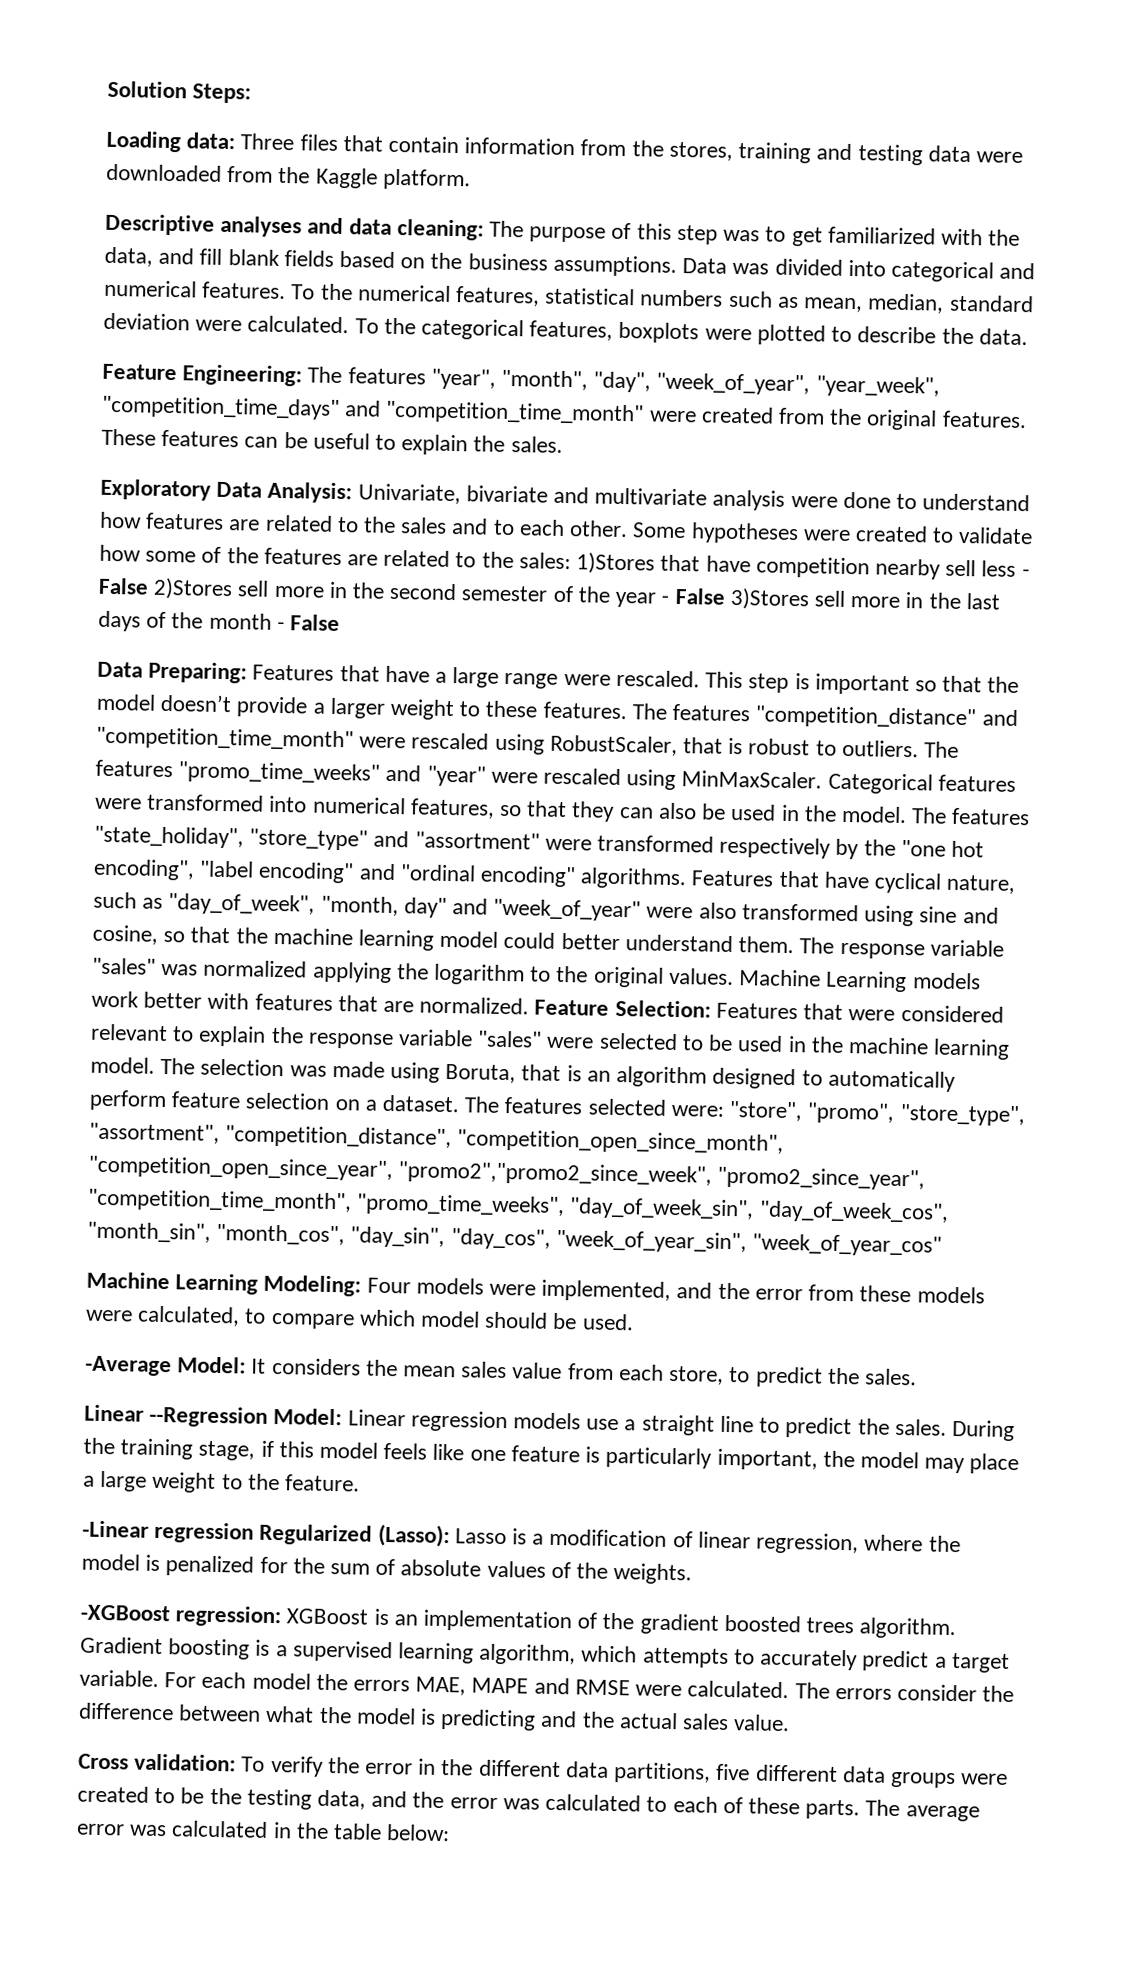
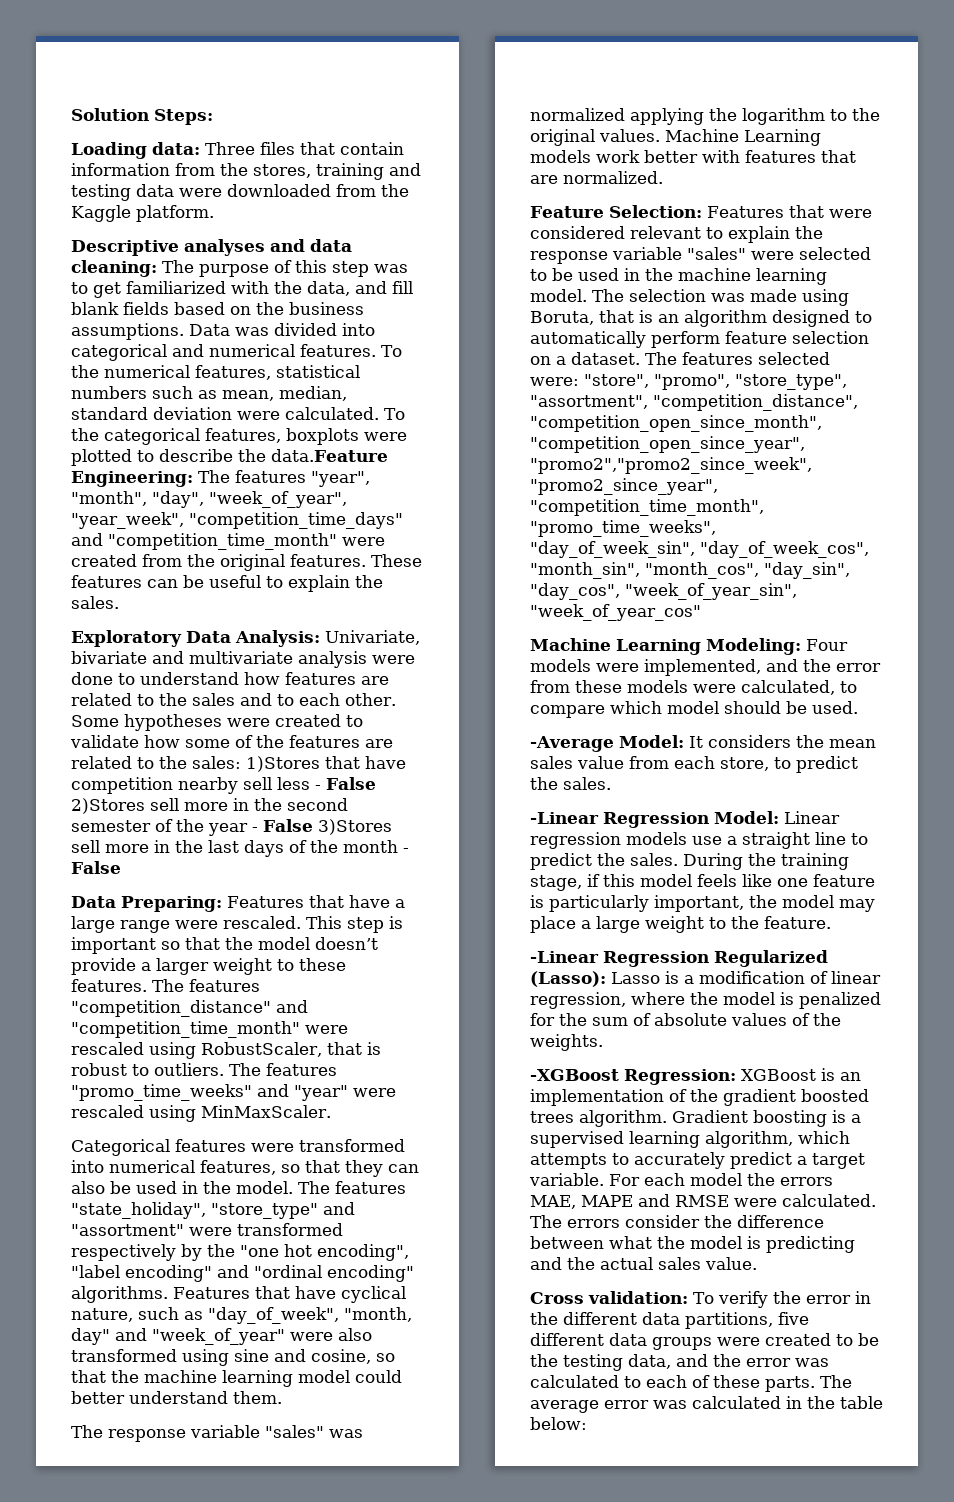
[978,328,1028,346] [102,363,177,381] data. // Feature -> [271,449,388,462] data.Feature
(823, 779) none -> (331, 1111) //
(795, 945) none -> (282, 1397) //
(530, 1005) none -> (663, 177) //
[84,1404,269,1428] Linear --Regression -> [530,812,709,828] -Linear Regression
[154,1521,255,1544] regression -> [603,951,709,967] Regression
[175,1605,282,1628] regression: -> [623,1069,736,1085] Regression:

